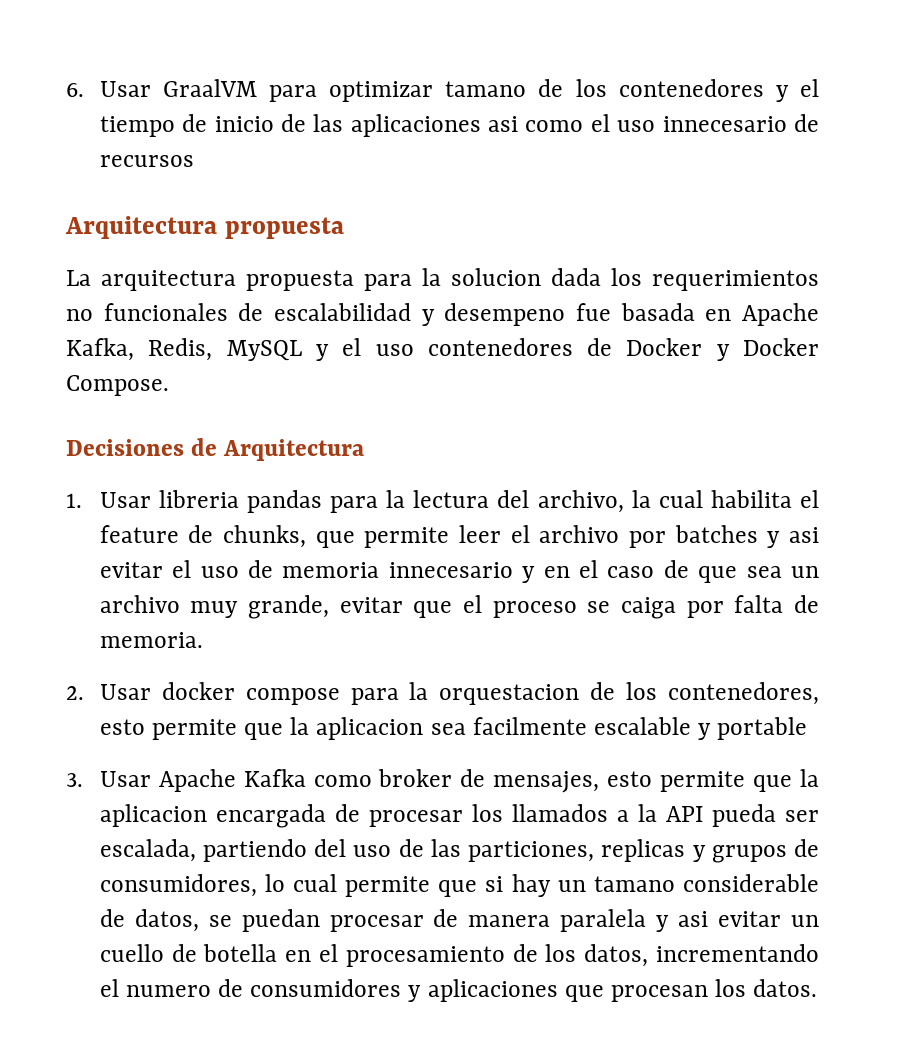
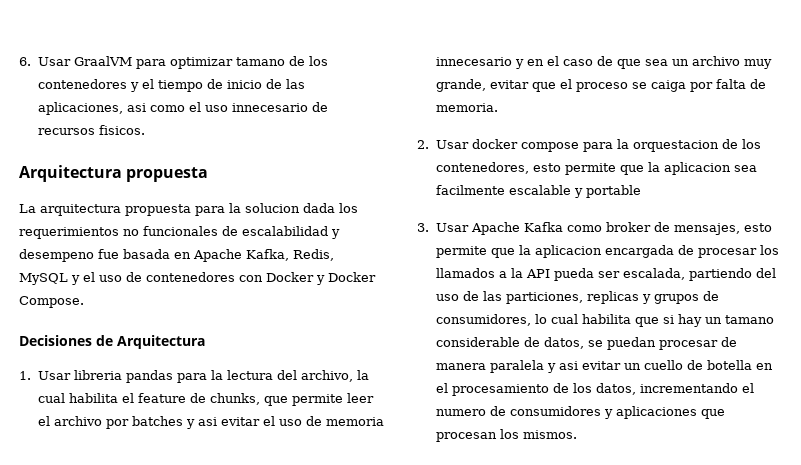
[350,114,481,137] aplicaciones -> [37,102,123,115] aplicaciones,
(194, 161) none -> [98,125,145,135] fisicos.
[427,338,613,356] contenedores de -> [126,272,263,282] de contenedores con
[345,876,431,897] permite -> [581,314,631,324] habilita
[753,979,818,997] datos. -> [522,430,577,439] mismos.

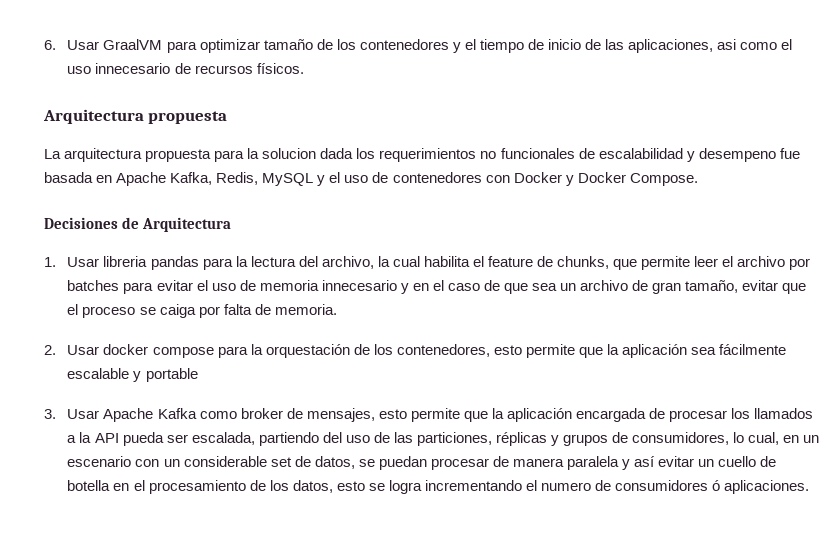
[235,57,285,66] tamano -> [263,39,313,50] tamaño
[98,125,145,135] fisicos. -> [256,63,304,74] físicos.
[185,417,217,429] y asi -> [123,282,154,294] para
[743,59,772,69] [435,79,486,92] muy grande, -> [632,280,739,294] de gran tamaño,
[632,140,719,152] orquestacion -> [265,344,350,358] orquestación
[663,162,757,175] [435,185,505,195] aplicacion sea facilmente -> [622,344,787,358] aplicación sea fácilmente
[534,245,602,258] aplicacion -> [506,408,572,422] aplicación
[586,291,639,304] replicas -> [496,432,548,446] réplicas
[550,314,774,327] [435,337,520,347] cual habilita que si hay un tamano considerable -> [748,432,820,445] [67,456,292,467] cual, en un escenario con un considerable set
[558,361,578,370] asi -> [634,456,656,467] así
(636, 389) none -> [336,480,422,494] esto se logra
[603,406,725,419] [435,429,577,442] y aplicaciones que procesan los mismos. -> [712,480,810,494] ó aplicaciones.

